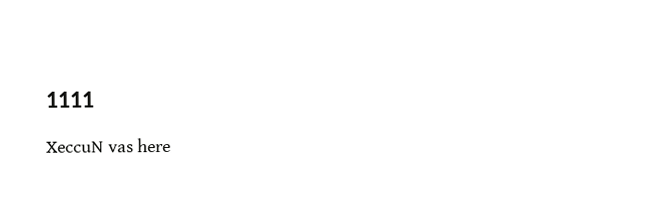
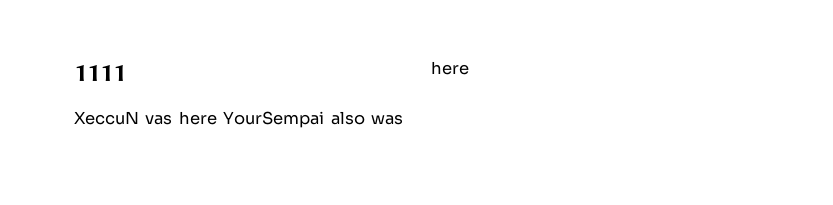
(172, 145) none -> [223,111,403,128] [431,61,469,75] YourSempai also was here

